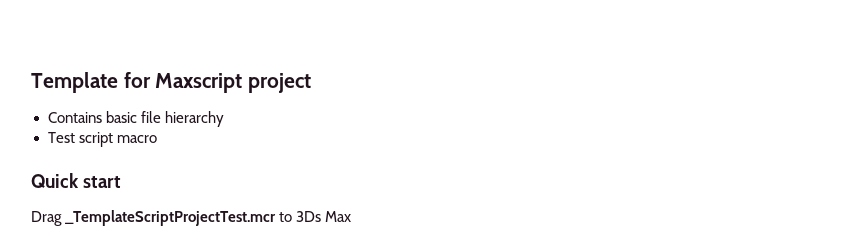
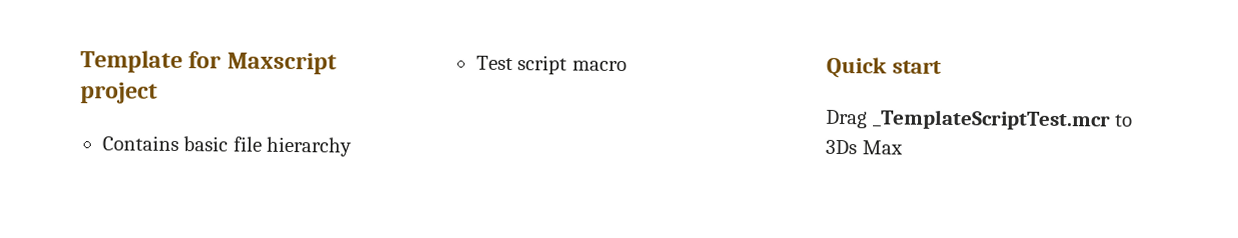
[65,210,277,226] _TemplateScriptProjectTest.mcr -> [871,109,1111,131] _TemplateScriptTest.mcr

